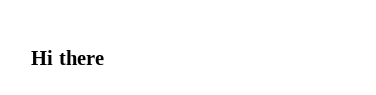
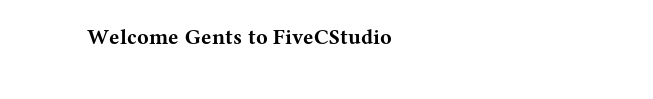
[31,50,104,65] Hi there -> [87,29,393,44] Welcome Gents to FiveCStudio

